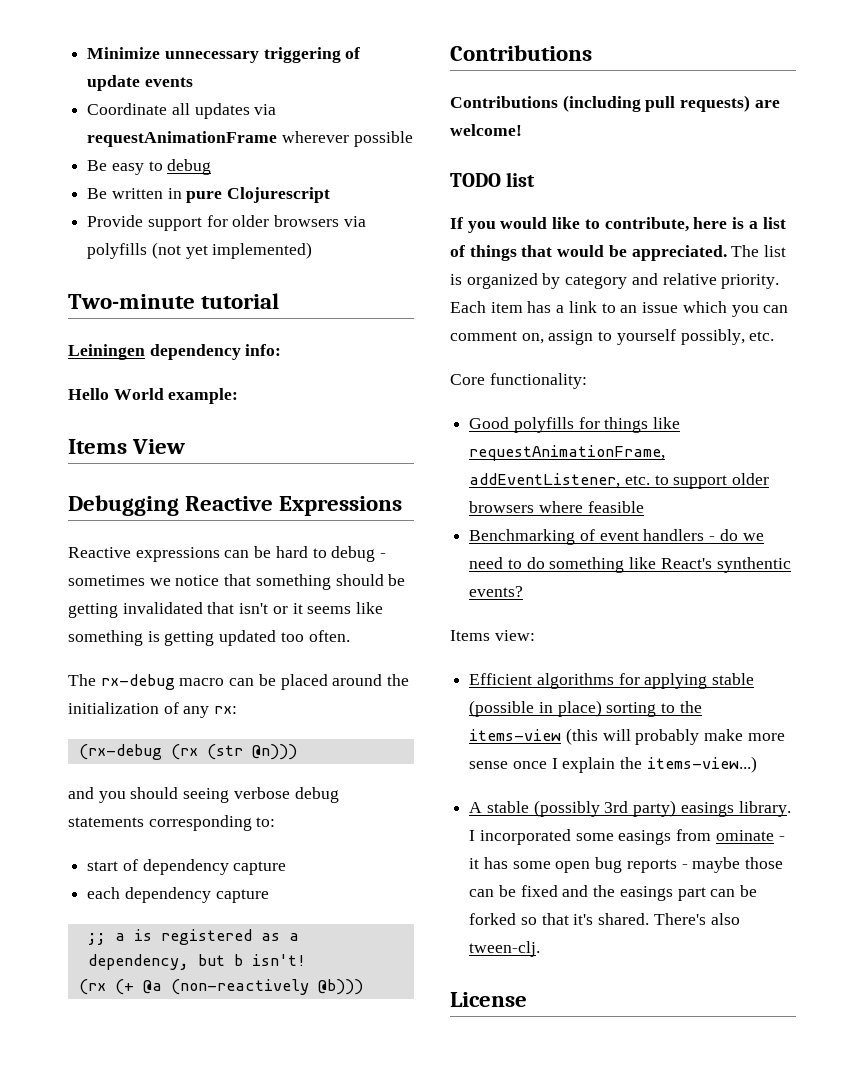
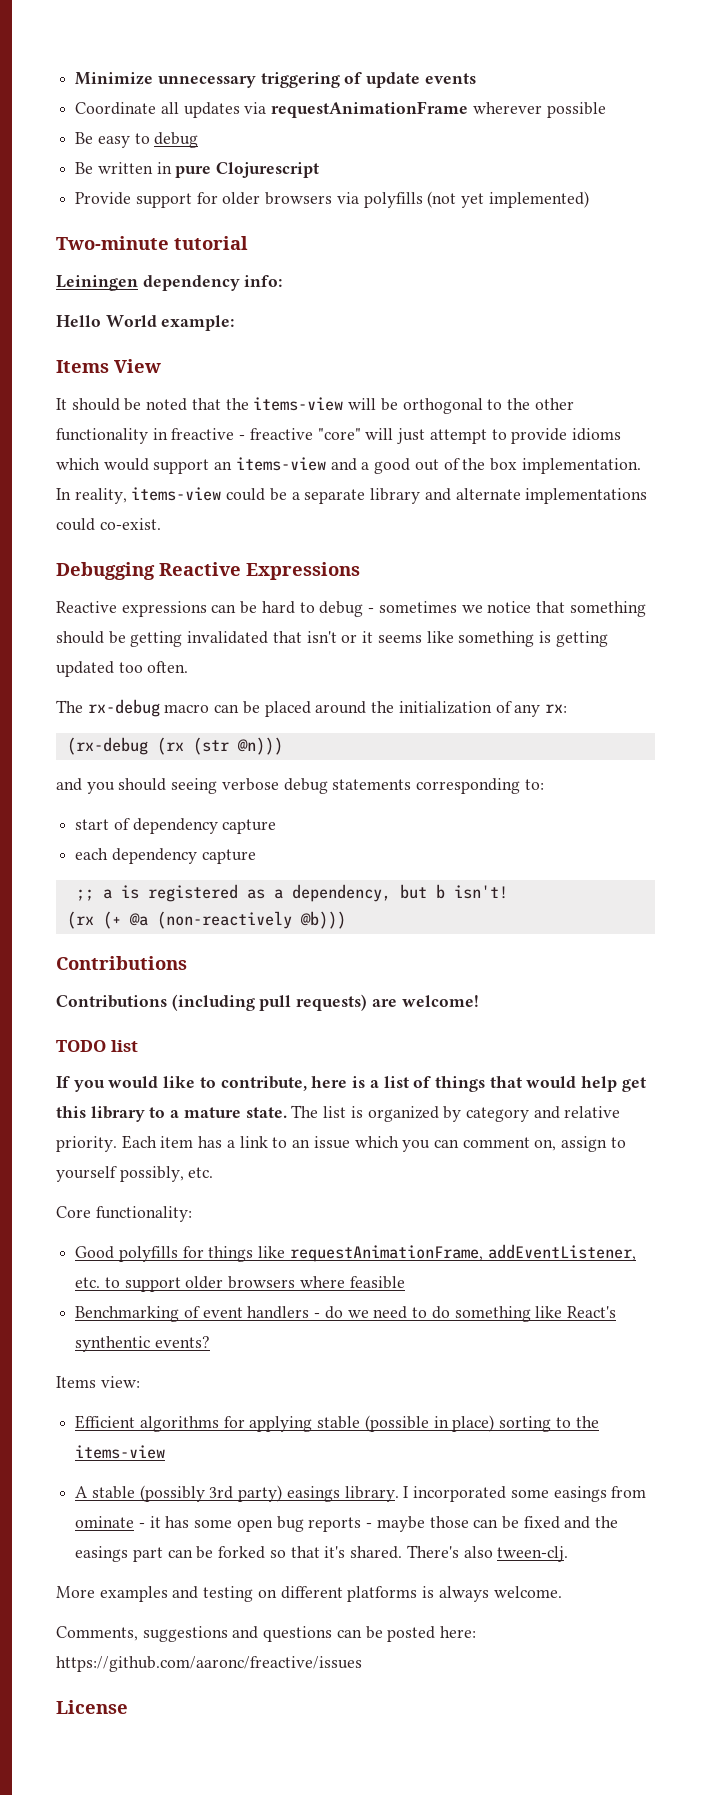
(186, 446) none -> [56,397,574,414] [56,428,621,444] [56,457,641,474] [56,487,648,504] [56,518,161,531] // It should be noted that the items-view will be orthogonal to the other functionality in freactive - freactive "core" will just attempt to provide idioms which would support an items-view and a good out of the box implementation. In reality, items-view could be a separate library and alternate implementations could co-exist.
[608,245,727,261] be appreciated. -> [581,1076,646,1092] [56,1106,287,1122] help get this library to a mature state.
[565,728,785,745] [469,756,757,773] (this will probably make more sense once I explain the items-view...) -> (166, 1452) none
(541, 949) none -> [56,1586,562,1602] [56,1626,477,1642] [56,1656,362,1672] // More examples and testing on different platforms is always welcome. // Comments, suggestions and questions can be posted here: https://github.com/aaronc/freactive/issues

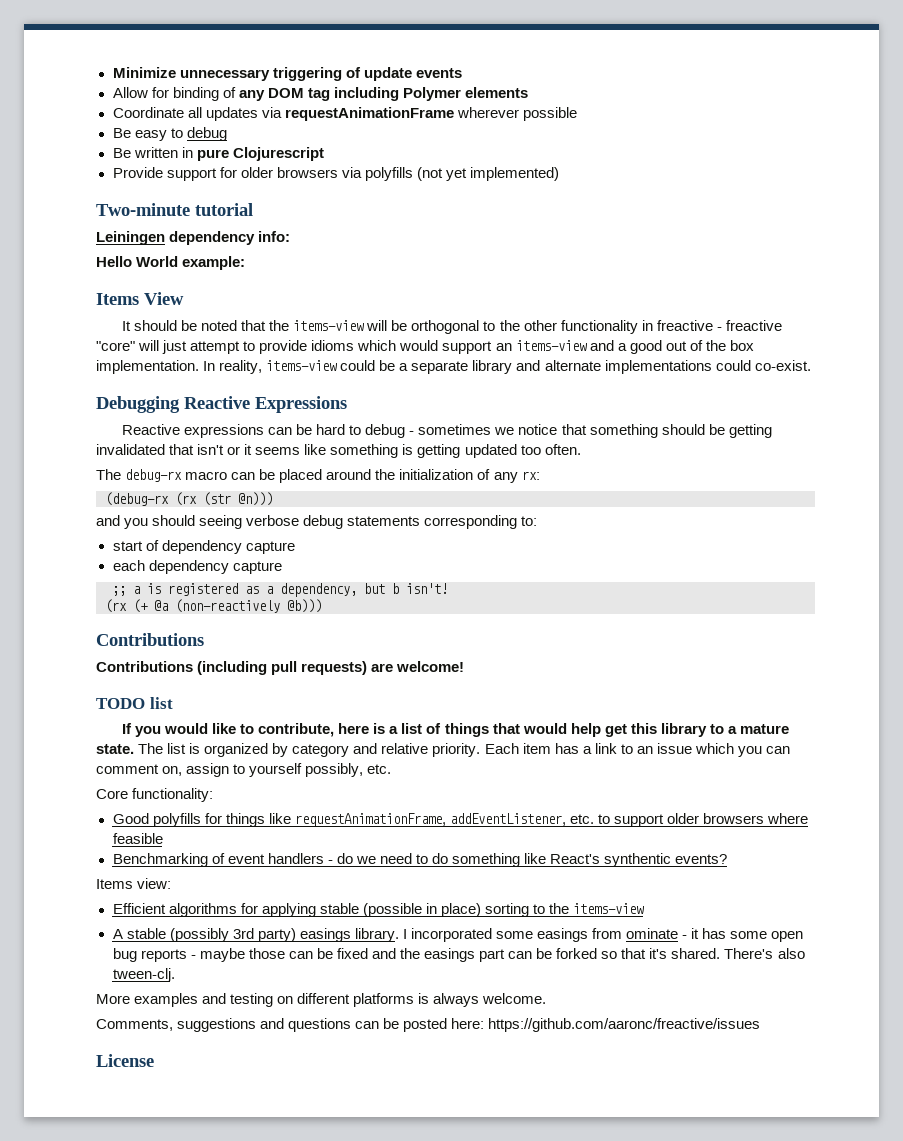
(476, 78) none -> [112,87,528,101] // Allow for binding of any DOM tag including Polymer elements
[87,699,160,717] rx-debug -> [125,469,183,482] debug-rx
[66,737,148,755] (rx-debug -> [105,492,169,506] (debug-rx

